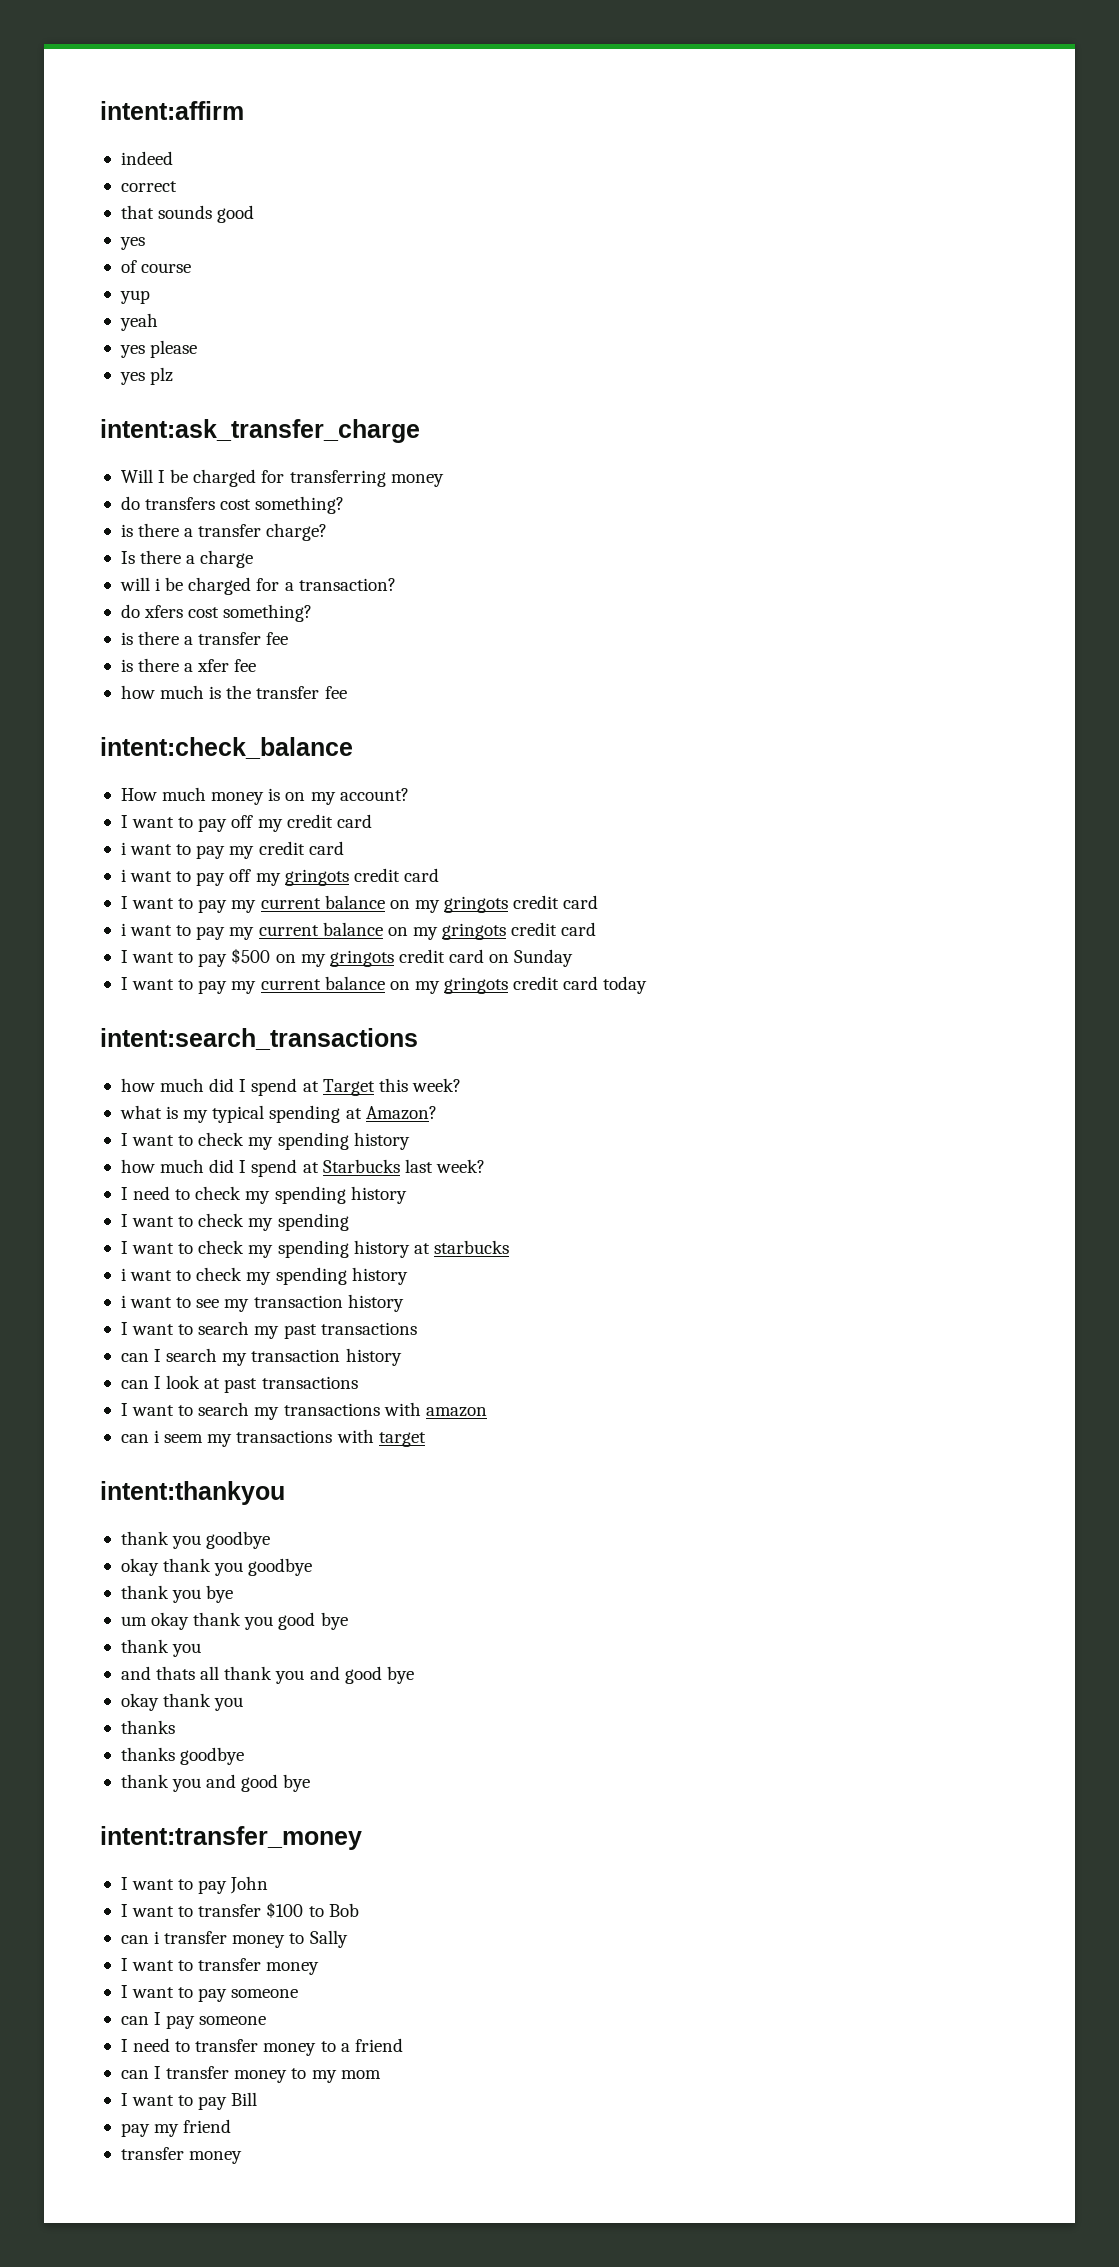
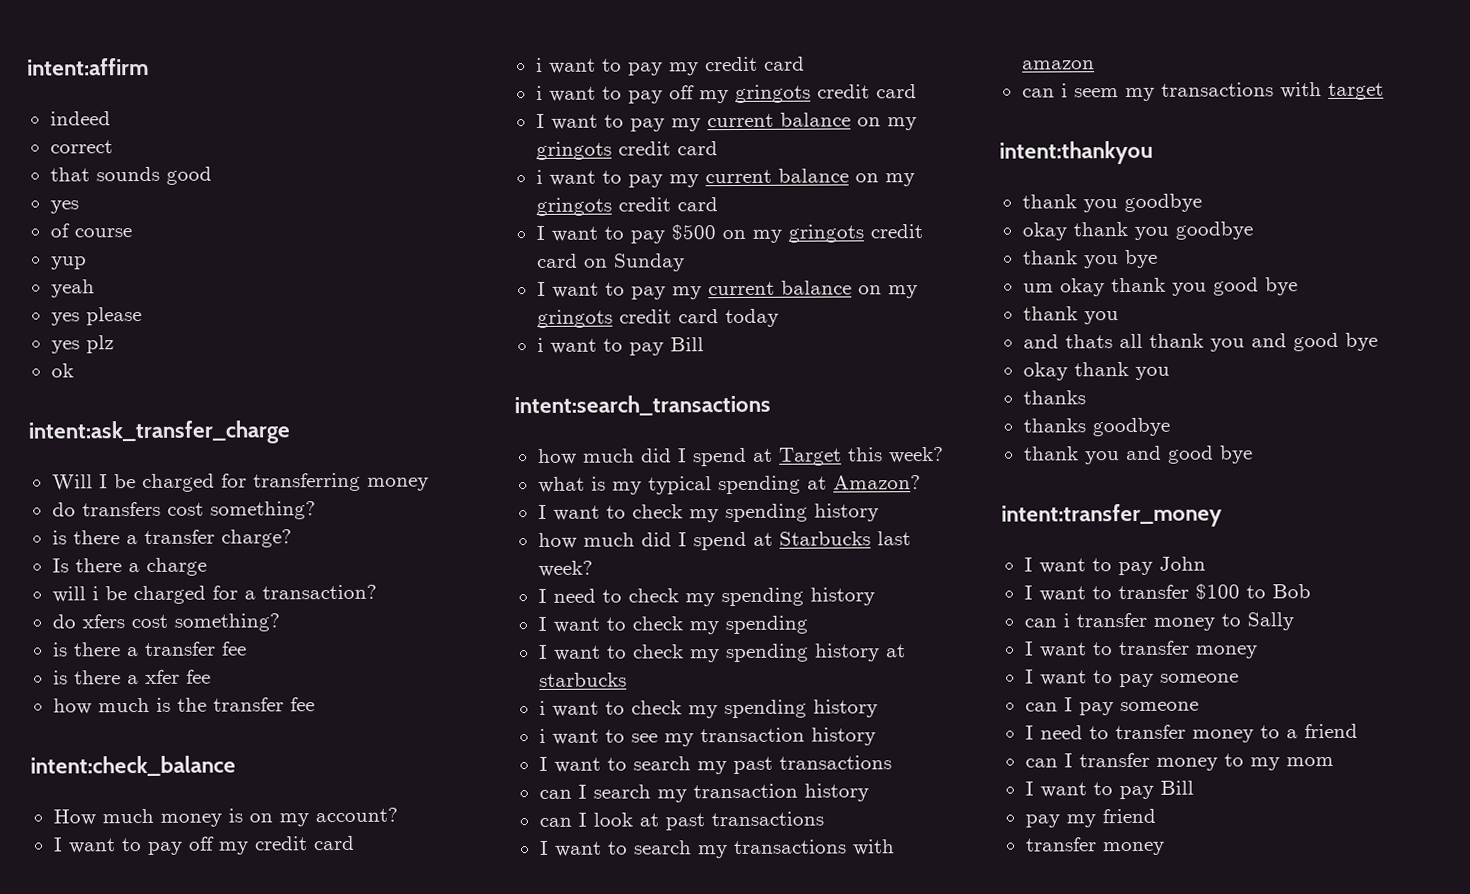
(174, 376) none -> [50,363,74,378] // ok
(648, 985) none -> [536,337,704,356] // i want to pay Bill

